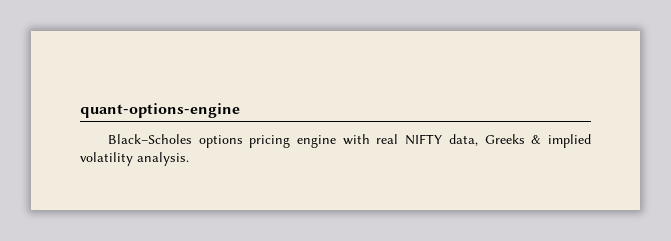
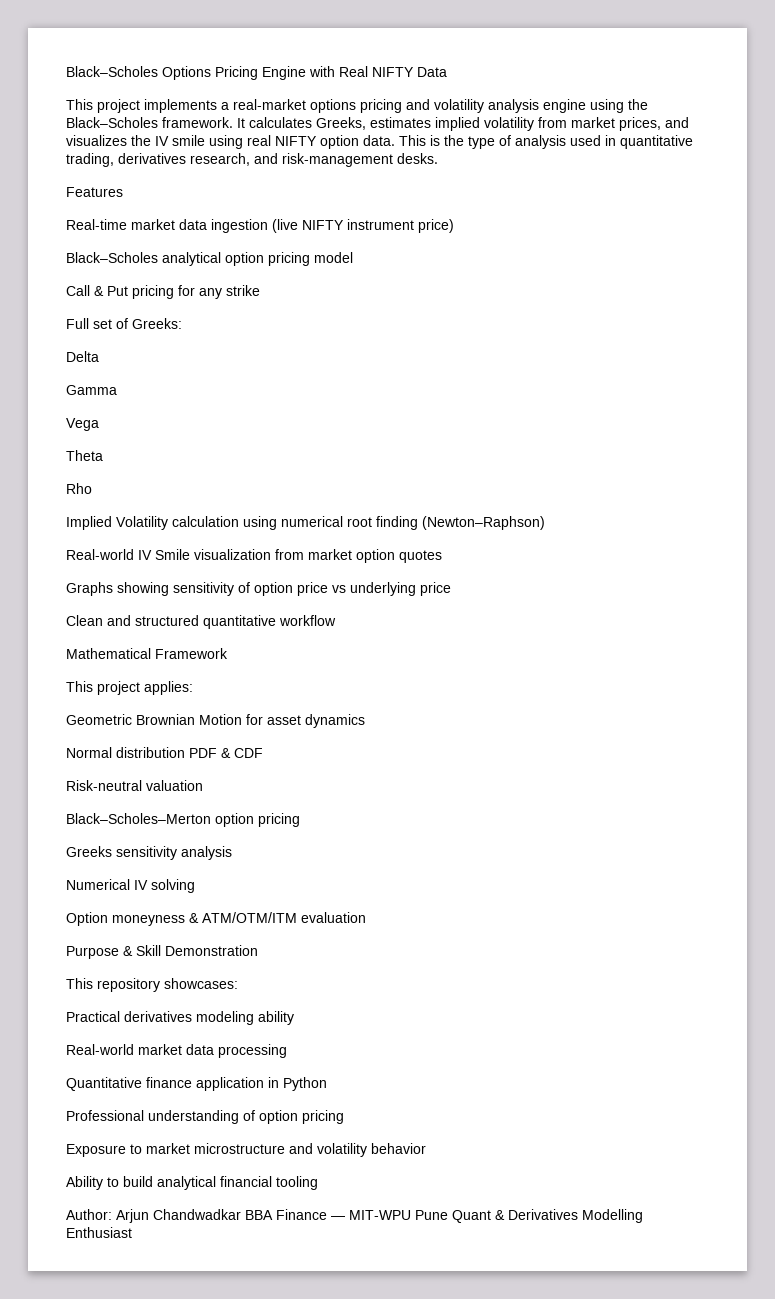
[80,103,240,118] [107,134,591,148] [80,152,189,166] quant-options-engine // Black–Scholes options pricing engine with real NIFTY data, Greeks & implied volatility analysis. -> [66,66,447,80] [66,99,648,113] [66,117,689,131] [66,135,693,149] [66,153,438,167] [66,187,123,197] [66,219,454,233] [66,252,353,266] [66,285,260,299] [66,318,182,329] [66,351,99,362] [66,385,117,395] [66,418,99,431] [66,450,103,461] [66,483,92,494] [66,516,545,530] [66,549,442,563] [66,582,451,596] [66,615,336,629] [66,648,228,659] [66,681,193,695] [66,714,365,728] [66,747,263,758] [66,780,203,791] [66,813,300,827] [66,846,232,860] [66,879,195,893] [66,912,366,926] [66,945,258,959] [66,978,238,992] [66,1011,294,1025] [66,1044,287,1058] [66,1077,327,1091] [66,1110,344,1124] [66,1143,426,1157] [66,1176,318,1190] [66,1209,643,1223] [66,1227,132,1238] Black–Scholes Options Pricing Engine with Real NIFTY Data // This project implements a real-market options pricing and volatility analysis engine using the Black–Scholes framework. It calculates Greeks, estimates implied volatility from market prices, and visualizes the IV smile using real NIFTY option data. This is the type of analysis used in quantitative trading, derivatives research, and risk-management desks. // Features // Real-time market data ingestion (live NIFTY instrument price) // Black–Scholes analytical option pricing model // Call & Put pricing for any strike // Full set of Greeks: // Delta // Gamma // Vega // Theta // Rho // Implied Volatility calculation using numerical root finding (Newton–Raphson) // Real-world IV Smile visualization from market option quotes // Graphs showing sensitivity of option price vs underlying price // Clean and structured quantitative workflow // Mathematical Framework // This project applies: // Geometric Brownian Motion for asset dynamics // Normal distribution PDF & CDF // Risk-neutral valuation // Black–Scholes–Merton option pricing // Greeks sensitivity analysis // Numerical IV solving // Option moneyness & ATM/OTM/ITM evaluation // Purpose & Skill Demonstration // This repository showcases: // Practical derivatives modeling ability // Real-world market data processing // Quantitative finance application in Python // Professional understanding of option pricing // Exposure to market microstructure and volatility behavior // Ability to build analytical financial tooling // Author: Arjun Chandwadkar BBA Finance — MIT-WPU Pune Quant & Derivatives Modelling Enthusiast

